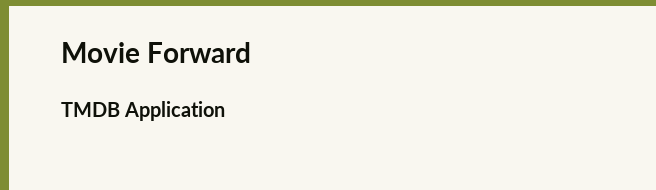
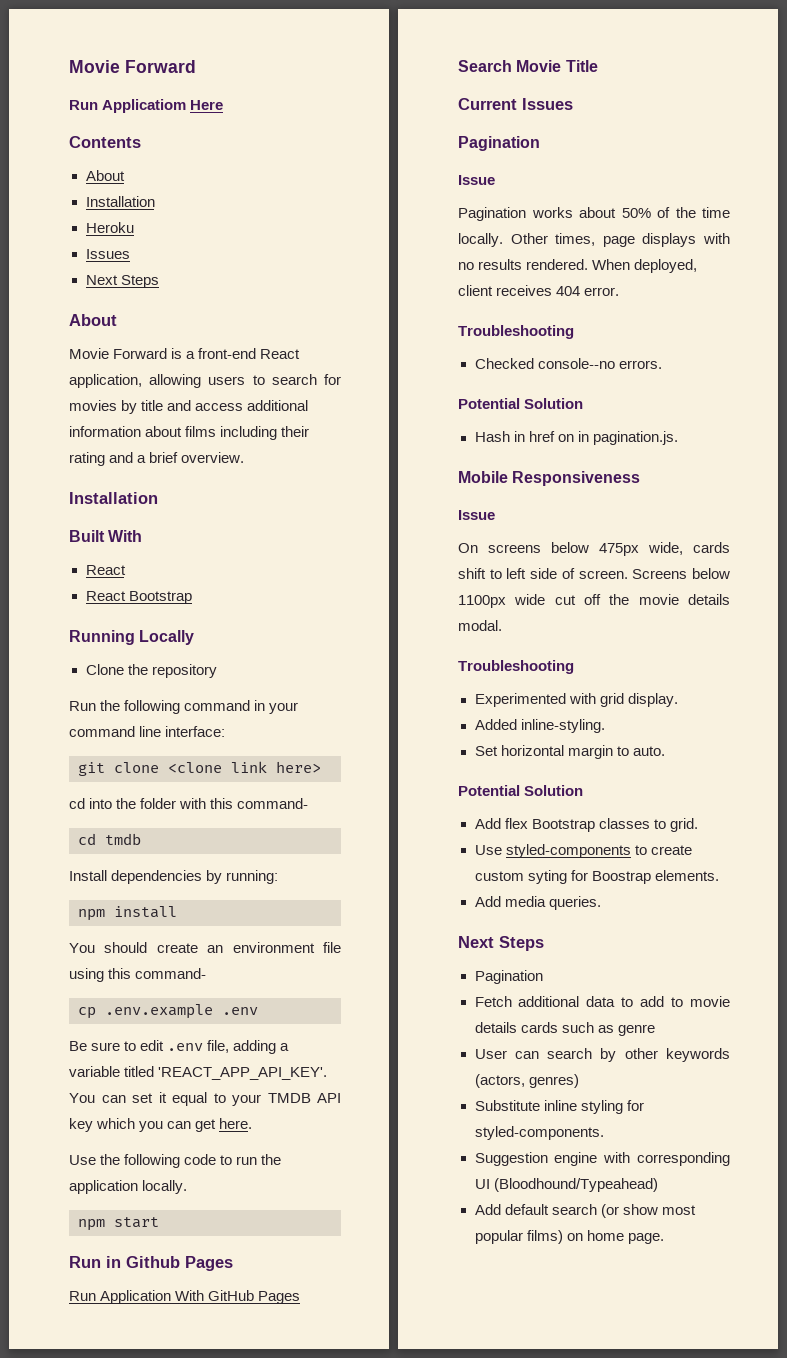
[61,101,226,121] TMDB Application -> [69,99,224,113] [69,136,141,148] [85,170,125,181] [85,196,155,207] [85,222,134,233] [85,249,130,259] [85,275,159,288] [69,314,117,326] [69,348,301,359] [69,374,341,388] [69,400,309,414] [69,426,310,440] [69,452,245,466] [69,492,158,504] [69,530,143,542] [85,565,126,575] [85,591,192,604] [69,630,195,645] [85,664,217,678] [69,700,299,714] [69,726,226,737] [78,761,321,776] [69,798,309,809] [78,833,141,845] [69,870,279,884] [78,906,177,921] [69,942,341,953] [69,968,207,982] [78,1004,258,1019] [69,1040,290,1054] [69,1066,328,1080] [69,1092,341,1106] [69,1118,253,1132] [69,1154,282,1168] [69,1180,188,1194] [78,1217,159,1231] [69,1256,233,1271] [69,1290,301,1304] [458,60,598,72] [458,98,573,110] [458,136,540,151] [458,175,495,185] [458,207,730,221] [458,233,730,247] [458,259,698,273] [458,285,620,296] [458,325,574,339] [474,358,662,369] [458,398,584,409] [474,431,678,445] [458,471,641,486] [458,510,495,520] [458,542,730,556] [458,568,730,579] [458,594,730,608] [458,620,502,631] [458,660,574,674] [474,693,678,707] [474,719,605,733] [474,745,665,759] [458,785,584,796] [474,818,698,832] [474,844,692,858] [474,870,719,884] [474,896,601,910] [458,936,544,951] [474,970,543,984] [474,996,730,1007] [474,1022,655,1036] [474,1048,730,1062] [474,1074,579,1088] [474,1100,644,1114] [474,1126,604,1140] [474,1152,730,1166] [474,1178,658,1192] [474,1204,696,1218] [474,1230,664,1244] Run Applicatiom Here // Contents // About // Installation // Heroku // Issues // Next Steps // About // Movie Forward is a front-end React application, allowing users to search for movies by title and access additional information about films including their rating and a brief overview. // Installation // Built With // React // React Bootstrap // Running Locally // Clone the repository // Run the following command in your command line interface: // git clone <clone link here> // cd into the folder with this command- // cd tmdb // Install dependencies by running: // npm install // You should create an environment file using this command- // cp .env.example .env // Be sure to edit .env file, adding a variable titled 'REACT_APP_API_KEY'. You can set it equal to your TMDB API key which you can get here. // Use the following code to run the application locally. // npm start // Run in Github Pages // Run Application With GitHub Pages // Search Movie Title // Current Issues // Pagination // Issue // Pagination works about 50% of the time locally. Other times, page displays with no results rendered. When deployed, client receives 404 error. // Troubleshooting // Checked console--no errors. // Potential Solution // Hash in href on in pagination.js. // Mobile Responsiveness // Issue // On screens below 475px wide, cards shift to left side of screen. Screens below 1100px wide cut off the movie details modal. // Troubleshooting // Experimented with grid display. // Added inline-styling. // Set horizontal margin to auto. // Potential Solution // Add flex Bootstrap classes to grid. // Use styled-components to create custom syting for Boostrap elements. // Add media queries. // Next Steps // Pagination // Fetch additional data to add to movie details cards such as genre // User can search by other keywords (actors, genres) // Substitute inline styling for styled-components. // Suggestion engine with corresponding UI (Bloodhound/Typeahead) // Add default search (or show most popular films) on home page.

